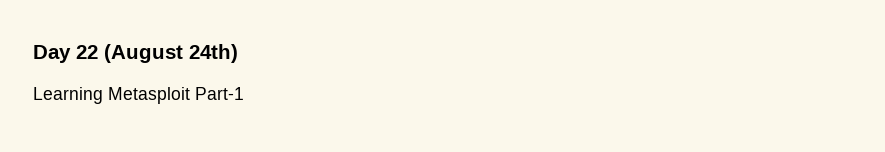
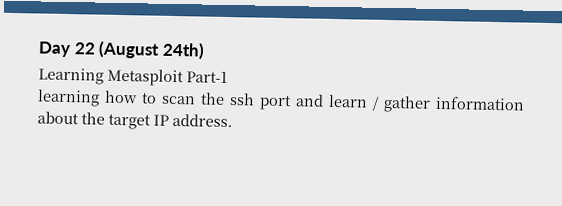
(244, 93) none -> [37,89,525,113] [37,111,233,130] // learning how to scan the ssh port and learn / gather information about the target IP address.

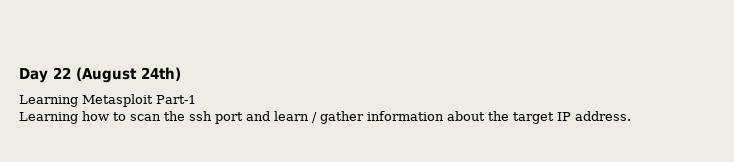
[37,89,100,107] learning -> [19,112,78,124] Learning

